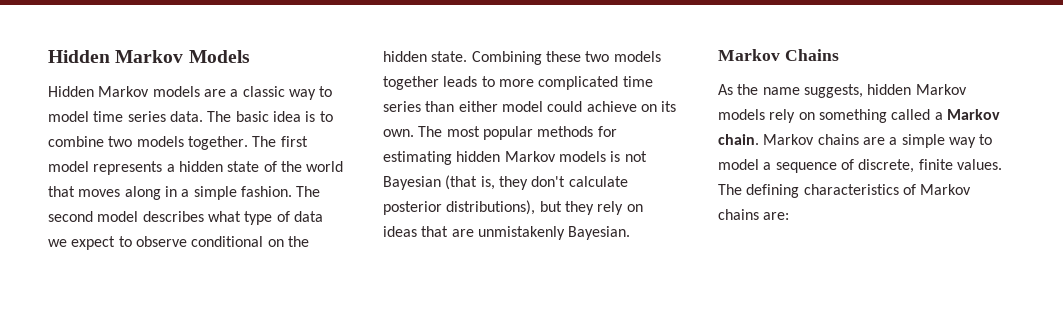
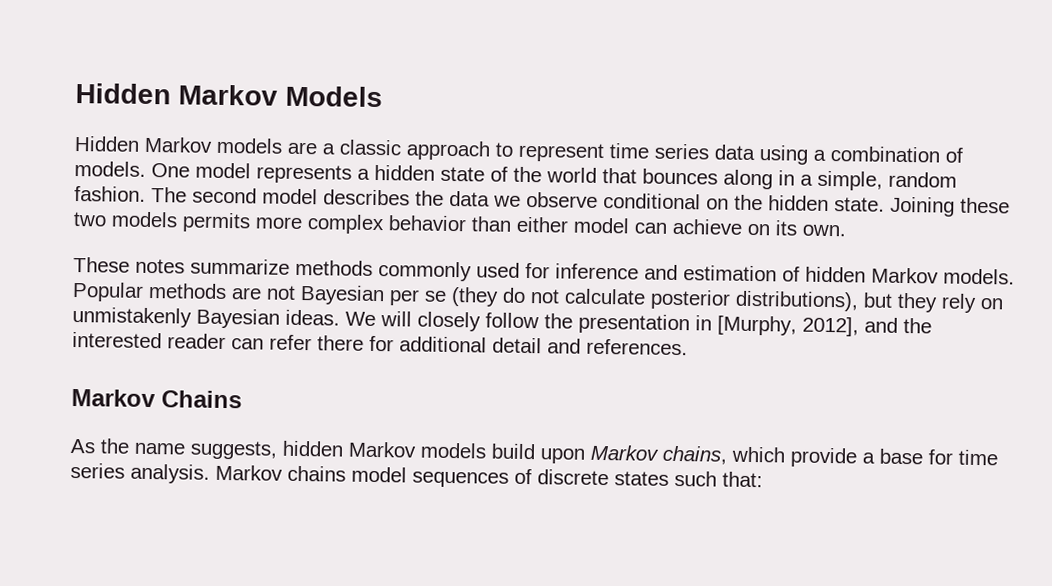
[288,86,333,100] [48,111,333,122] [48,136,308,150] way to model time series data. The basic idea is to combine two models together. The first -> [406,140,963,165] [74,161,190,178] approach to represent time series data using a combination of models. One
[78,189,121,197] moves -> [642,168,718,185] bounces
[193,186,237,200] simple -> [817,170,957,191] simple, random
[207,211,323,225] [48,236,132,250] what type of data we expect to -> [415,190,521,207] the data we
[471,51,542,65] Combining -> [890,196,955,217] Joining
[383,76,653,90] [383,101,421,112] together leads to more complicated time series -> [182,212,467,235] permits more complex behavior
[547,101,583,112] could -> [634,222,667,234] can
[418,126,617,140] [383,151,647,165] [383,175,566,190] The most popular methods for estimating hidden Markov models is not Bayesian (that is, they don't -> [73,256,1015,285] [72,281,560,307] // These notes summarize methods commonly used for inference and estimation of hidden Markov models. Popular methods are not Bayesian per se (they do not
[383,226,631,240] ideas that are unmistakenly Bayesian. -> [72,306,932,337] [72,331,688,356] unmistakenly Bayesian ideas. We will closely follow the presentation in [Murphy, 2012], and the interested reader can refer there for additional detail and references.
[769,109,1000,123] [718,134,993,148] [718,159,1002,173] [718,184,972,198] [718,209,790,220] rely on something called a Markov chain. Markov chains are a simple way to model a sequence of discrete, finite values. The defining characteristics of Markov chains are: -> [491,443,998,468] [70,462,763,488] build upon Markov chains, which provide a base for time series analysis. Markov chains model sequences of discrete states such that:

